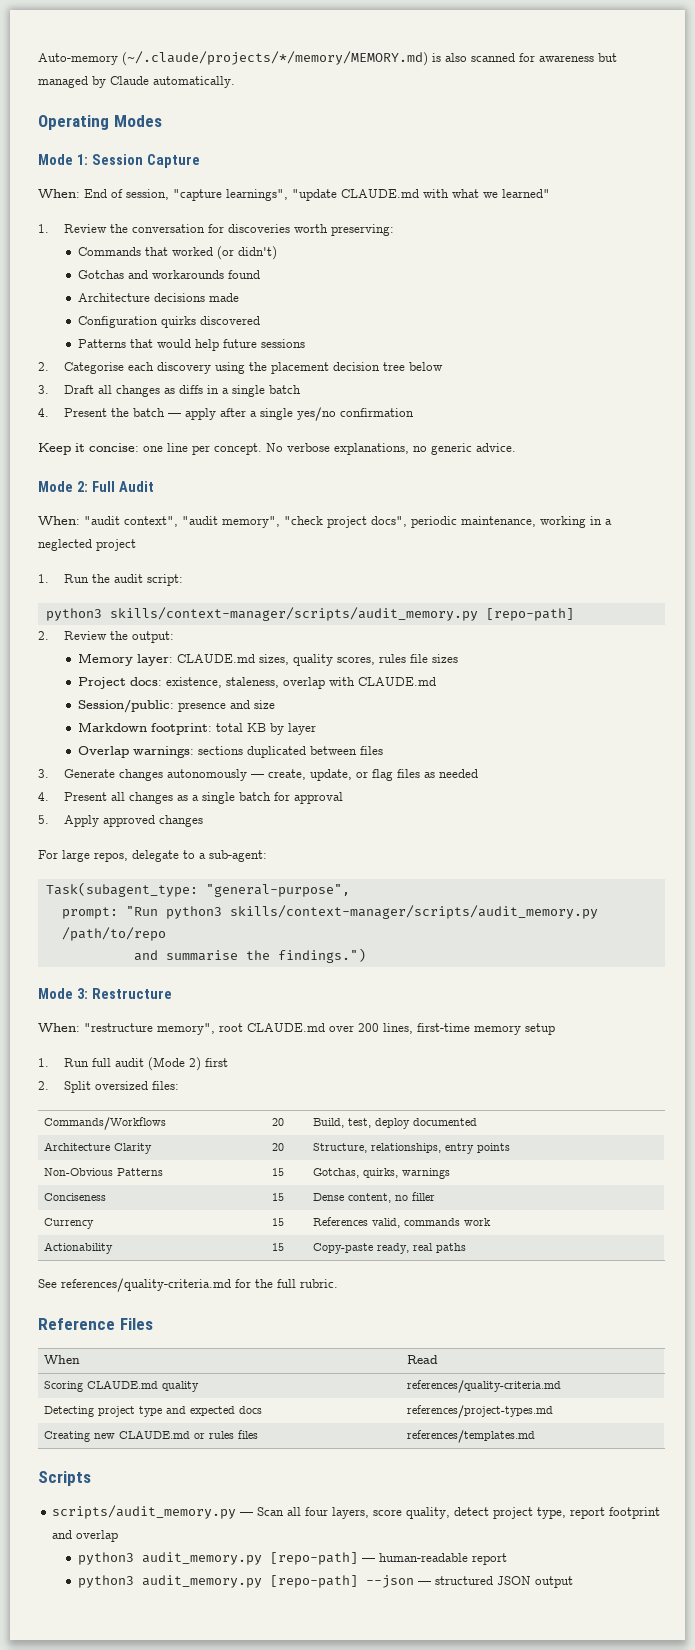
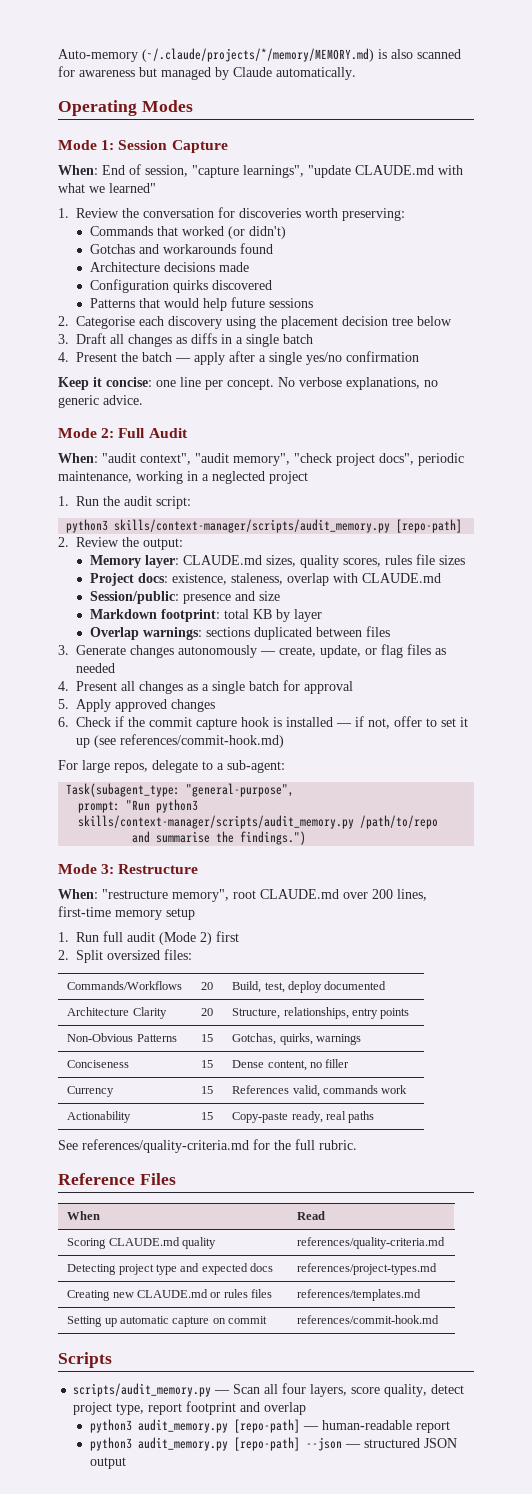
(203, 821) none -> [58,716,468,730] [76,734,284,748] // 6. Check if the commit capture hook is installed — if not, offer to set it up (see references/commit-hook.md)
(535, 1436) none -> [67,1316,268,1327] [297,1315,440,1324] // Setting up automatic capture on commit | references/commit-hook.md

